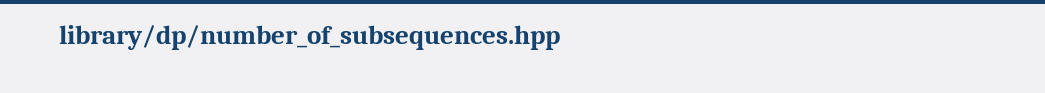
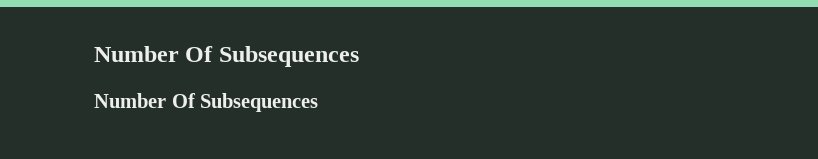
[59,25,560,50] library/dp/number_of_subsequences.hpp -> [94,46,359,67] [94,93,319,112] Number Of Subsequences // Number Of Subsequences

